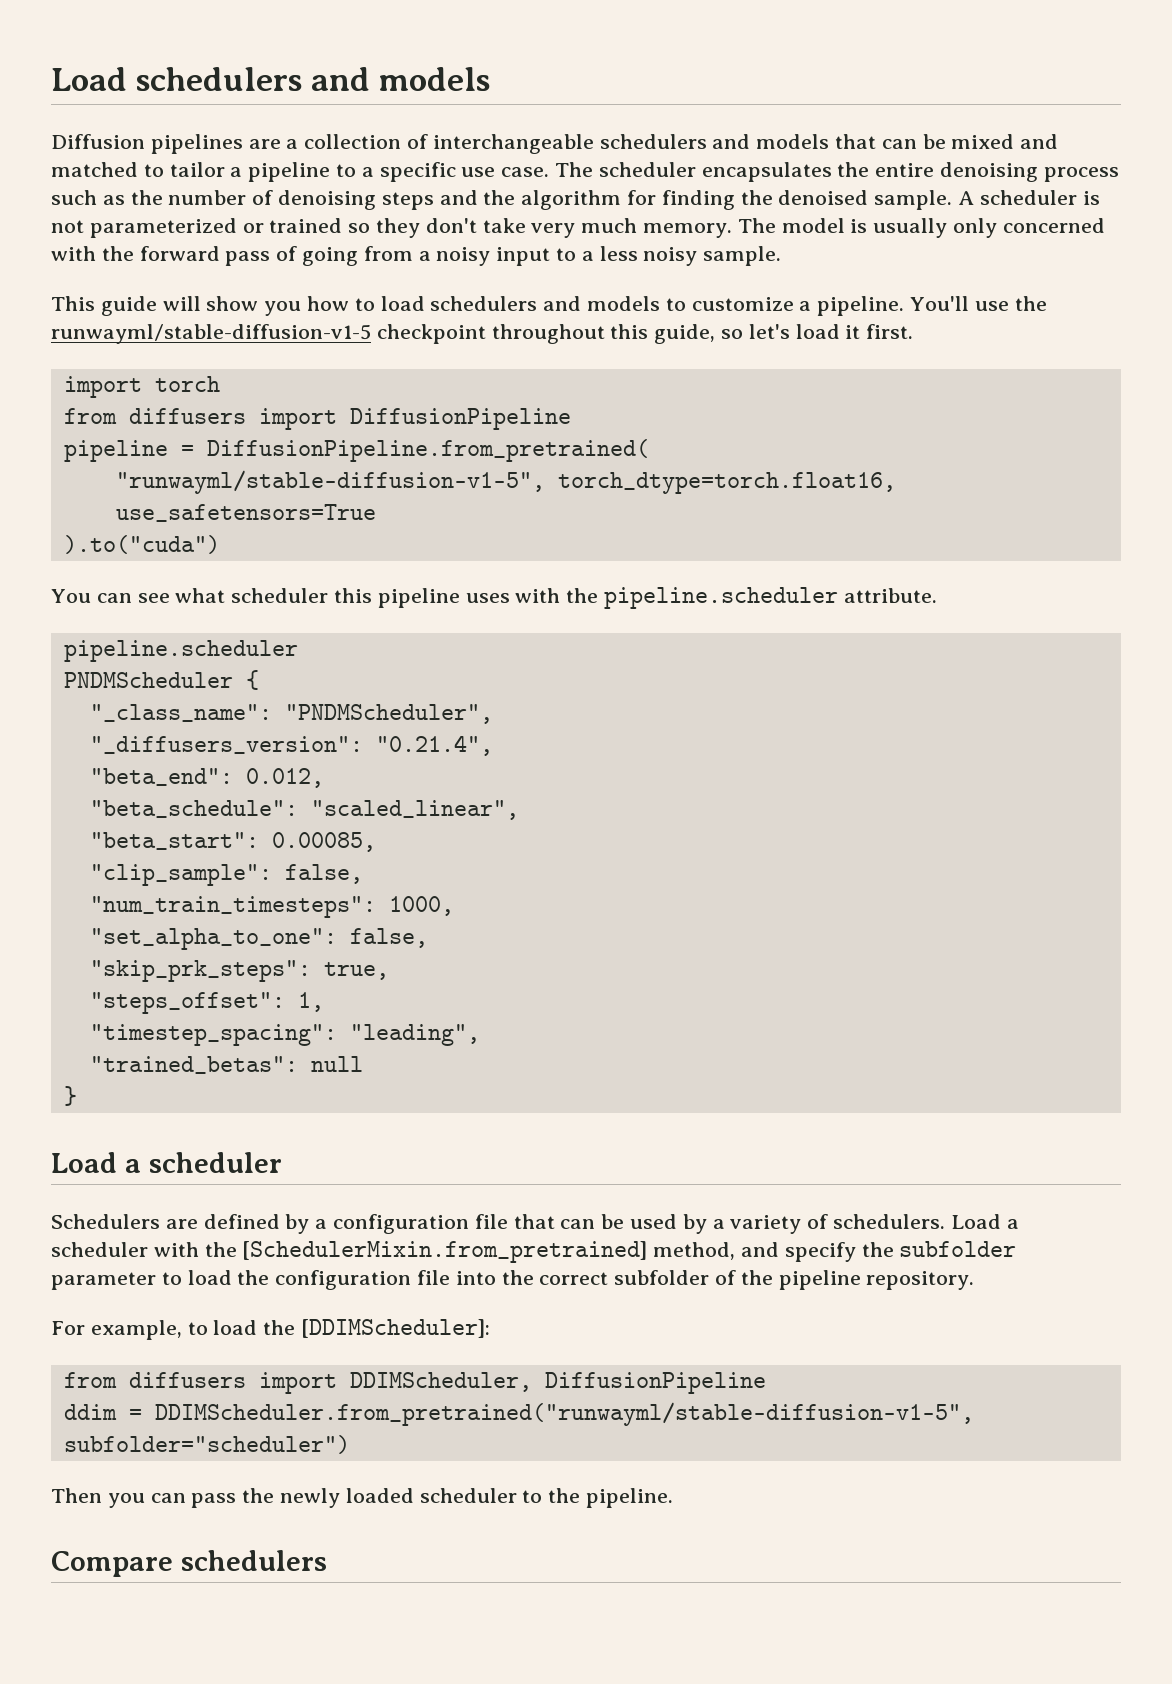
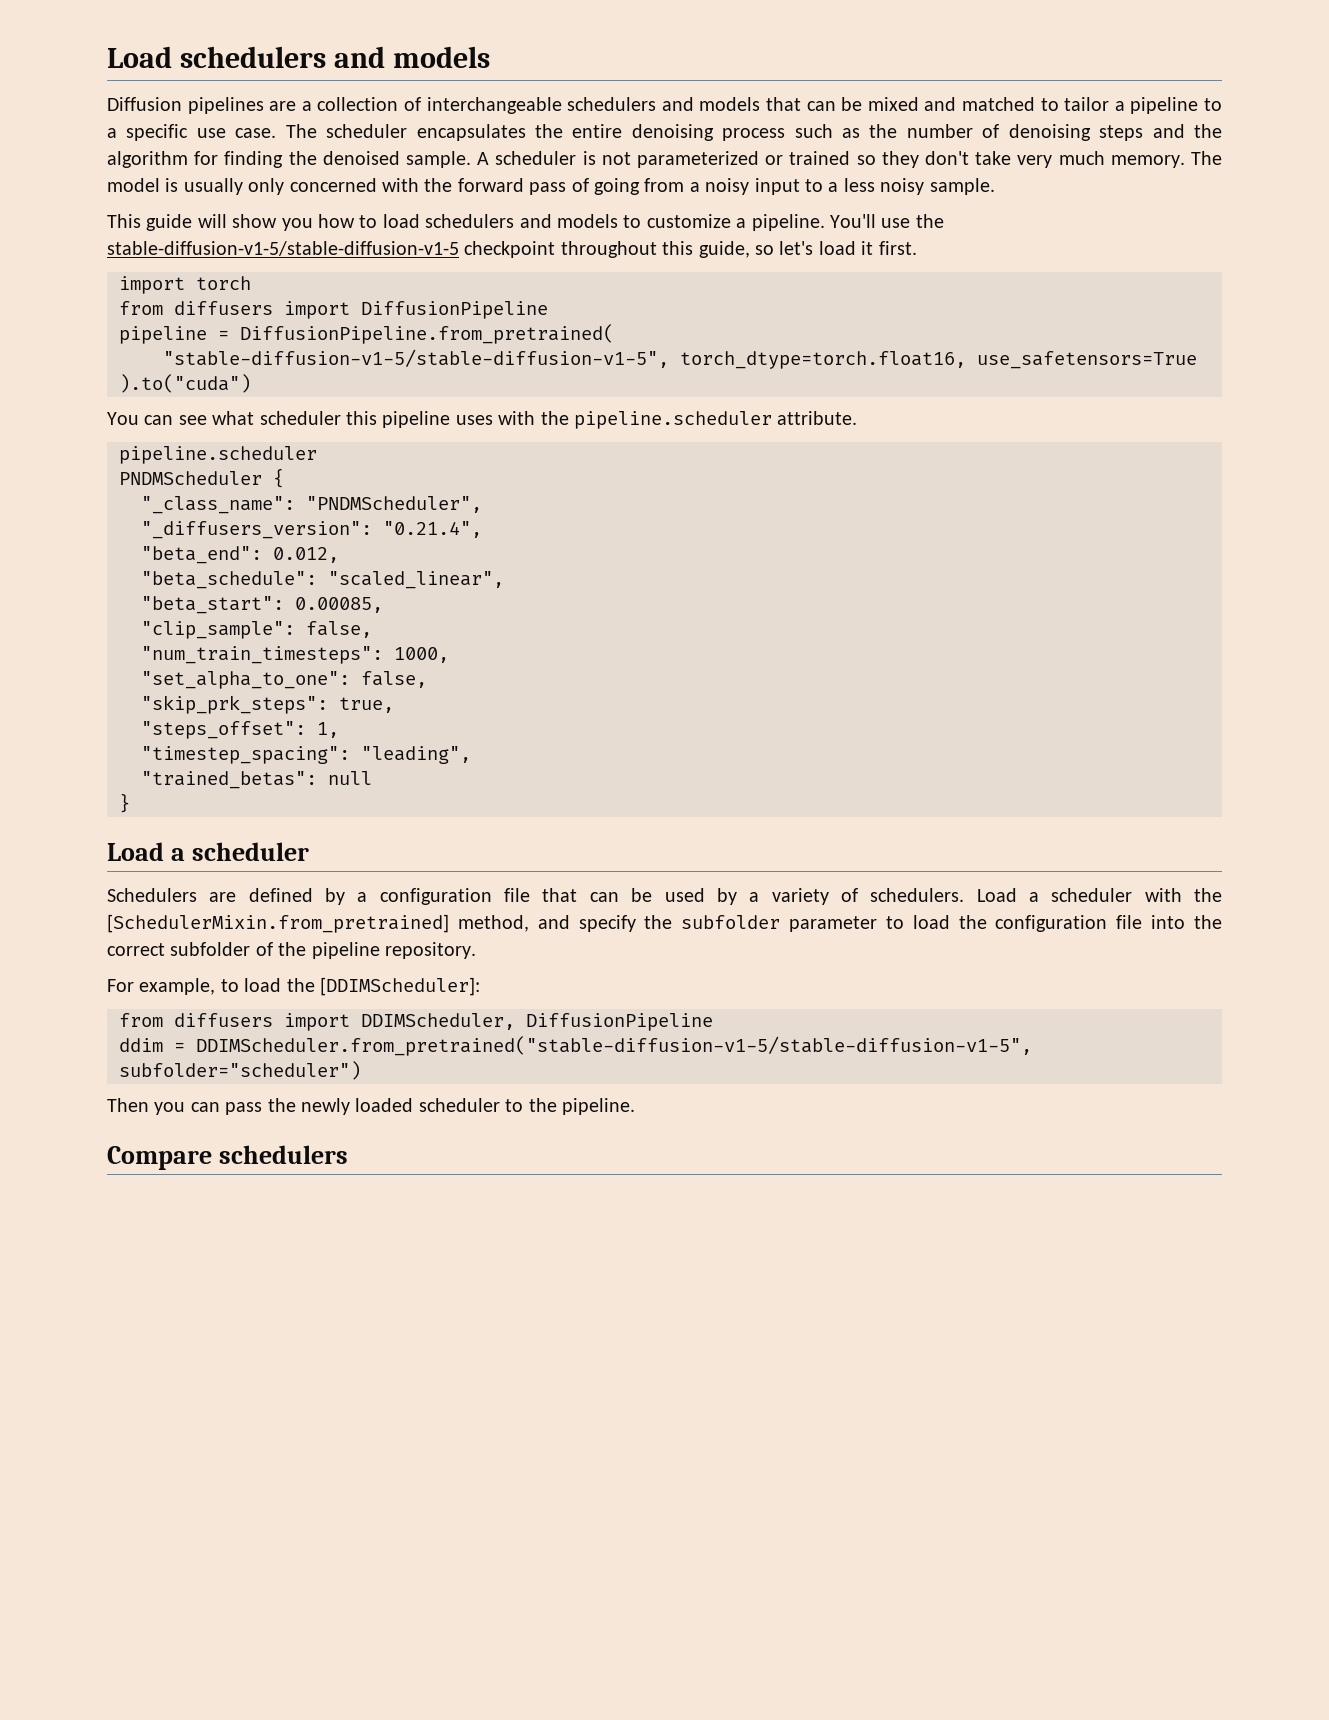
[51,324,371,344] runwayml/stable-diffusion-v1-5 -> [107,241,459,256] stable-diffusion-v1-5/stable-diffusion-v1-5
[115,470,545,494] "runwayml/stable-diffusion-v1-5", -> [163,349,669,368] "stable-diffusion-v1-5/stable-diffusion-v1-5",
[154,1402,974,1426] DDIMScheduler.from_pretrained("runwayml/stable-diffusion-v1-5", -> [196,1036,1032,1056] DDIMScheduler.from_pretrained("stable-diffusion-v1-5/stable-diffusion-v1-5",

